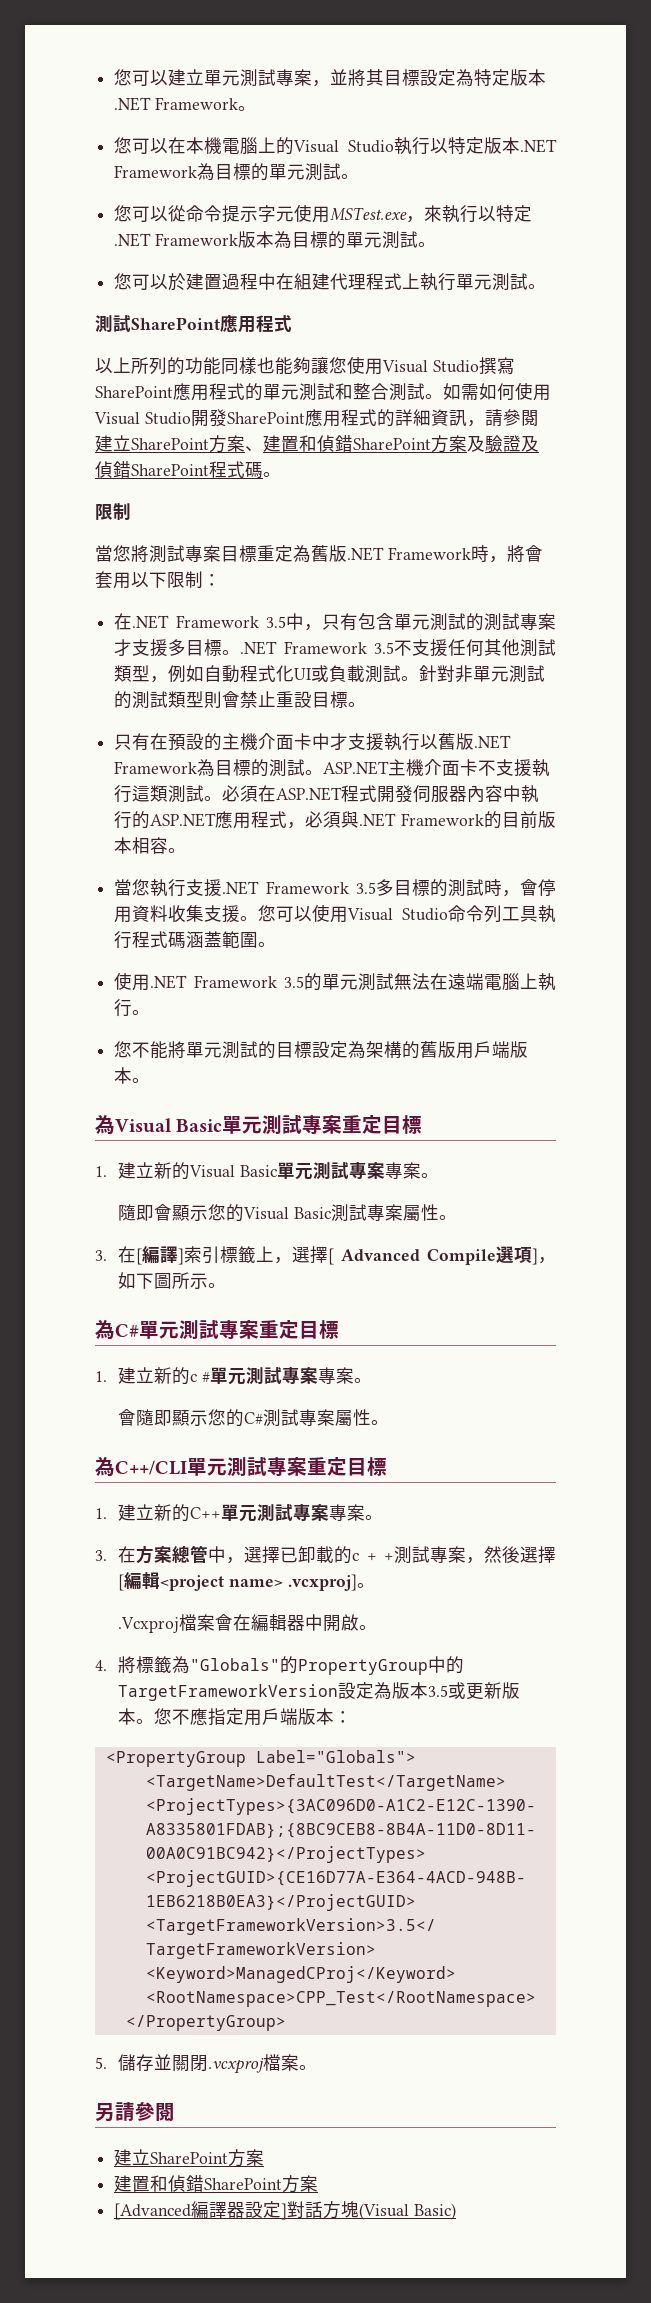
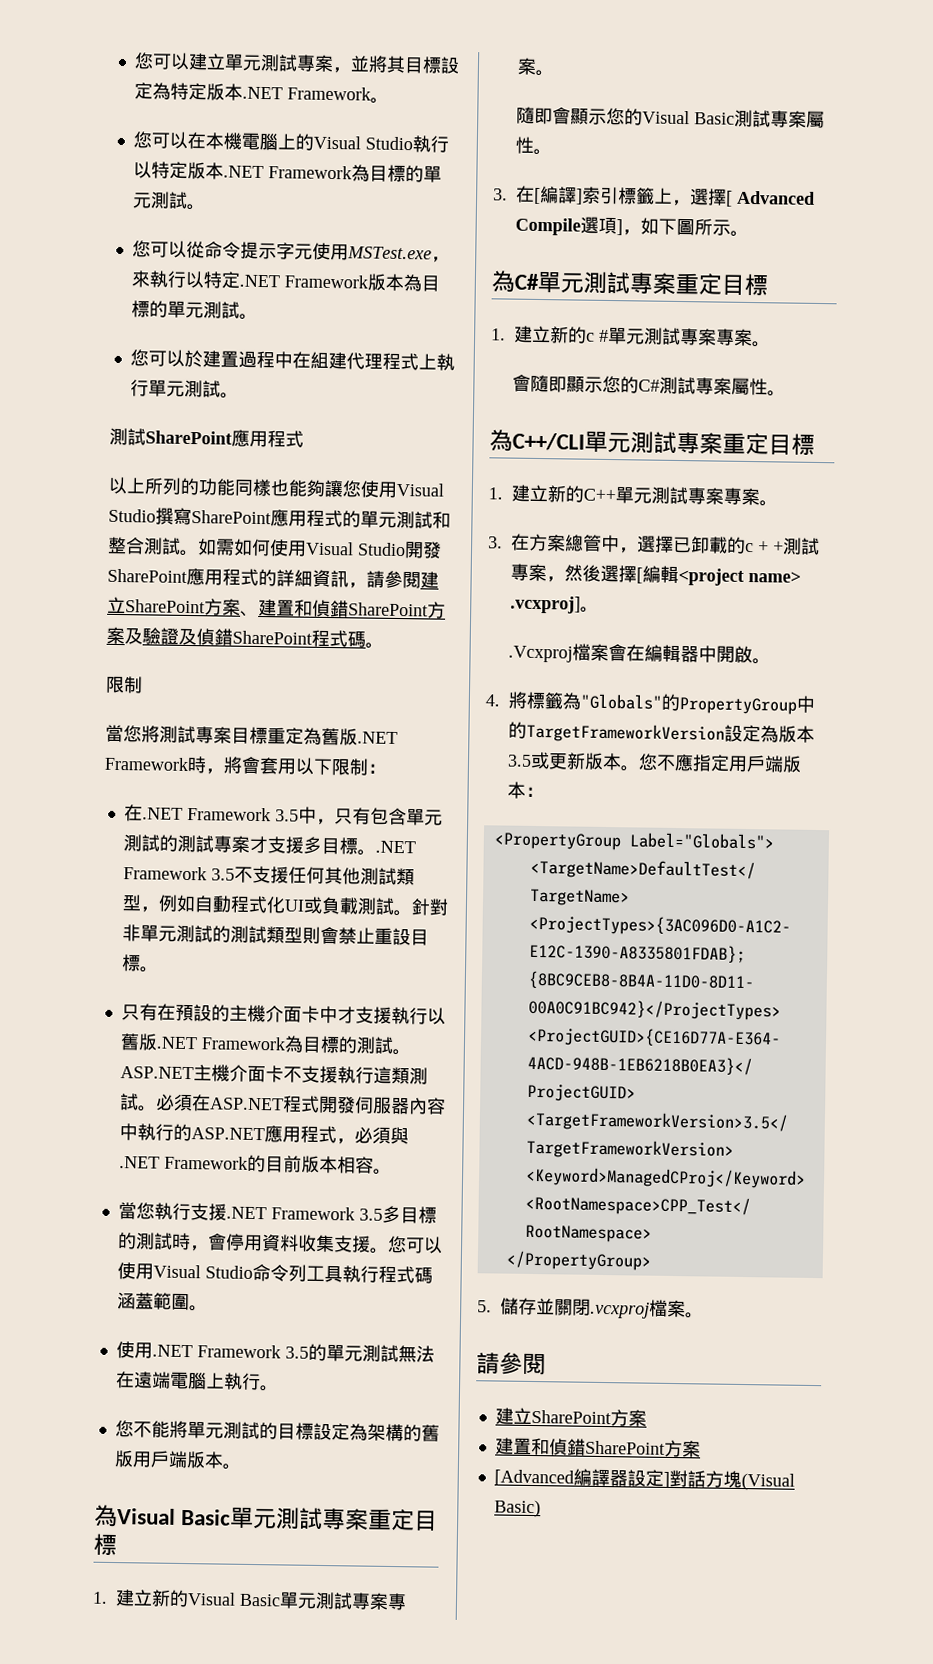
[95,2103,115,2122] 另 -> (704, 1315) none

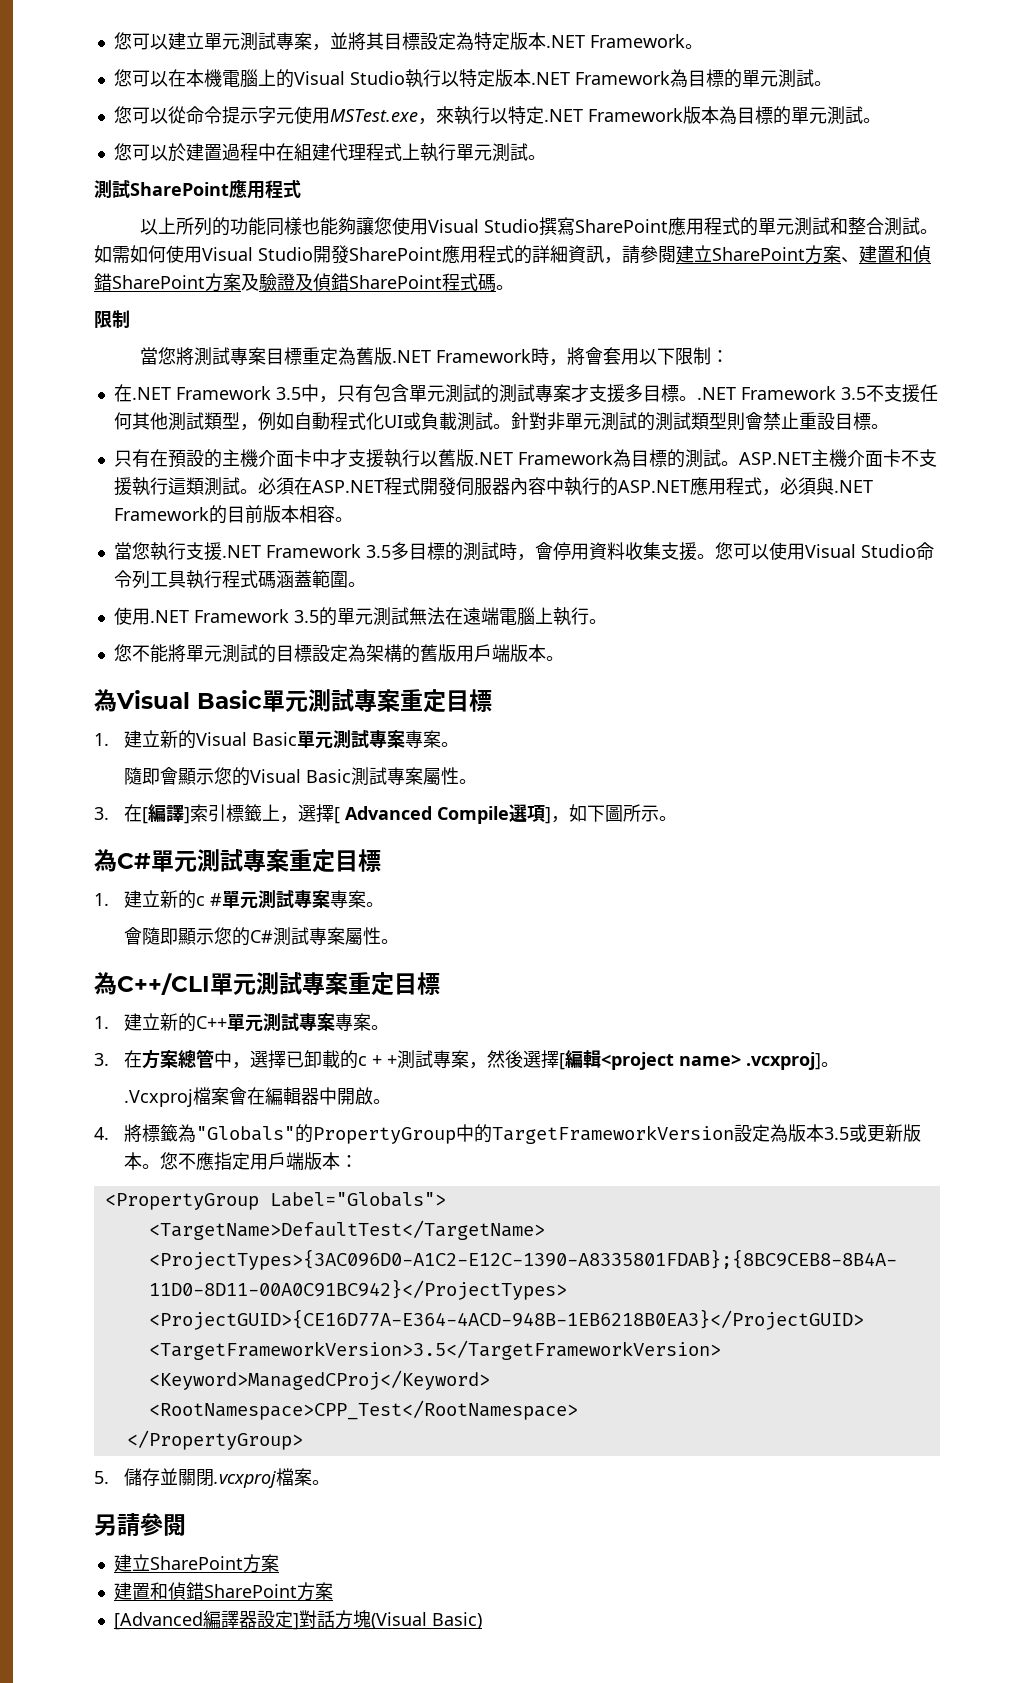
(704, 1315) none -> [94,1514,117,1536] 另

